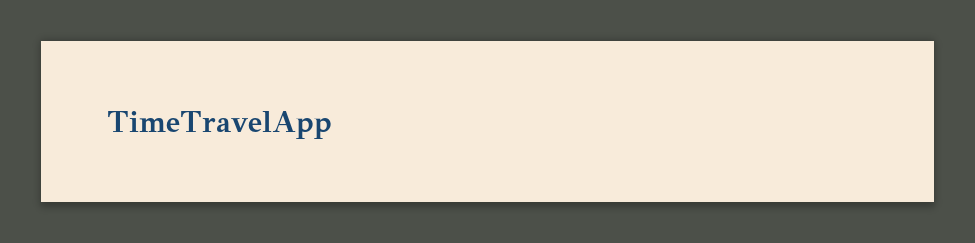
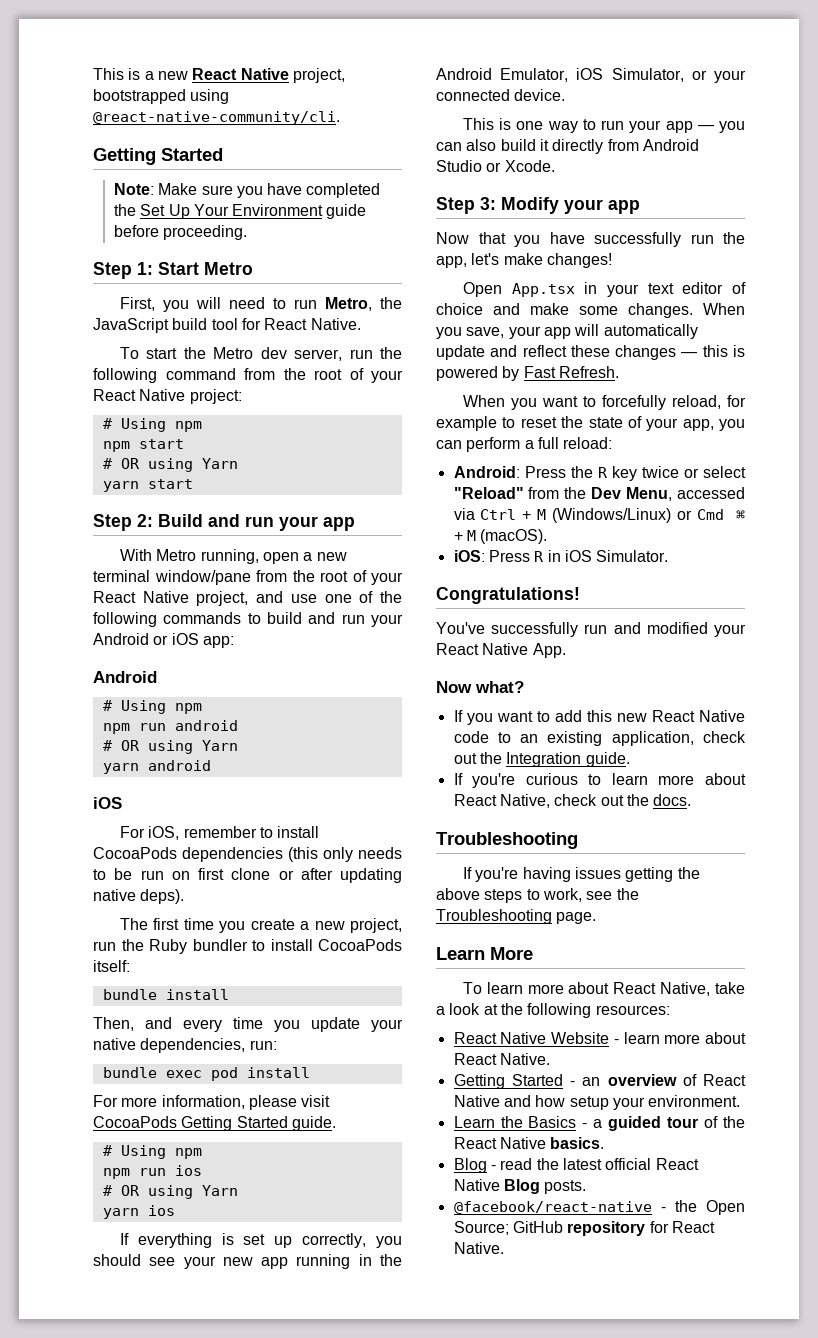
[107,111,332,139] TimeTravelApp -> [93,68,345,83] [93,89,230,104] [93,111,340,125] [93,148,223,165] [113,183,381,198] [113,204,367,219] [113,225,248,240] [93,262,253,279] [119,297,402,312] [93,318,361,333] [119,347,402,361] [93,368,403,383] [93,389,242,404] [102,418,202,432] [102,439,184,452] [102,458,238,472] [102,479,193,492] [93,514,355,531] [119,549,347,564] [93,570,403,585] [93,591,403,606] [93,612,403,627] [93,633,234,648] [93,671,157,683] [102,700,202,714] [102,720,238,734] [102,740,238,754] [102,760,211,774] [93,797,122,809] [119,826,320,840] [93,847,402,862] [93,868,402,883] [93,889,185,904] [119,918,402,933] [93,939,402,954] [93,960,130,972] [102,989,229,1000] [93,1017,403,1032] [93,1038,277,1053] [102,1067,310,1081] [93,1095,331,1110] [93,1116,336,1131] [102,1145,202,1159] [102,1165,202,1179] [102,1185,238,1199] [102,1205,175,1219] [119,1233,402,1248] [93,1254,402,1269] [436,68,746,83] [436,89,566,101] [462,118,745,133] [436,139,699,154] [436,160,555,172] [436,197,640,214] [436,232,745,247] [436,253,612,268] [462,282,746,297] [436,303,745,318] [436,324,698,339] [436,345,745,360] [436,366,619,381] [462,395,746,410] [436,416,745,431] [436,437,613,452] [453,466,746,481] [453,487,745,501] [453,508,745,523] [453,529,548,544] [453,550,669,562] [436,587,580,604] [436,622,746,637] [436,643,566,658] [436,681,524,693] [453,710,745,725] [453,731,746,746] [453,752,630,767] [453,773,746,788] [453,794,692,808] [436,832,578,849] [462,867,700,882] [436,888,639,903] [436,909,597,924] [436,947,533,960] [462,982,745,996] [436,1003,670,1018] [453,1032,746,1044] [453,1053,550,1065] [453,1074,746,1089] [453,1095,741,1110] [453,1116,745,1131] [453,1137,605,1149] [453,1158,699,1173] [453,1179,587,1194] [453,1200,745,1215] [453,1221,715,1236] [453,1242,504,1254] This is a new React Native project, bootstrapped using @react-native-community/cli. // Getting Started // Note: Make sure you have completed the Set Up Your Environment guide before proceeding. // Step 1: Start Metro // First, you will need to run Metro, the JavaScript build tool for React Native. // To start the Metro dev server, run the following command from the root of your React Native project: // # Using npm // npm start // # OR using Yarn // yarn start // Step 2: Build and run your app // With Metro running, open a new terminal window/pane from the root of your React Native project, and use one of the following commands to build and run your Android or iOS app: // Android // # Using npm // npm run android // # OR using Yarn // yarn android // iOS // For iOS, remember to install CocoaPods dependencies (this only needs to be run on first clone or after updating native deps). // The first time you create a new project, run the Ruby bundler to install CocoaPods itself: // bundle install // Then, and every time you update your native dependencies, run: // bundle exec pod install // For more information, please visit CocoaPods Getting Started guide. // # Using npm // npm run ios // # OR using Yarn // yarn ios // If everything is set up correctly, you should see your new app running in the Android Emulator, iOS Simulator, or your connected device. // This is one way to run your app — you can also build it directly from Android Studio or Xcode. // Step 3: Modify your app // Now that you have successfully run the app, let's make changes! // Open App.tsx in your text editor of choice and make some changes. When you save, your app will automatically update and reflect these changes — this is powered by Fast Refresh. // When you want to forcefully reload, for example to reset the state of your app, you can perform a full reload: // Android: Press the R key twice or select "Reload" from the Dev Menu, accessed via Ctrl + M (Windows/Linux) or Cmd ⌘ + M (macOS). // iOS: Press R in iOS Simulator. // Congratulations! // You've successfully run and modified your React Native App. // Now what? // If you want to add this new React Native code to an existing application, check out the Integration guide. // If you're curious to learn more about React Native, check out the docs. // Troubleshooting // If you're having issues getting the above steps to work, see the Troubleshooting page. // Learn More // To learn more about React Native, take a look at the following resources: // React Native Website - learn more about React Native. // Getting Started - an overview of React Native and how setup your environment. // Learn the Basics - a guided tour of the React Native basics. // Blog - read the latest official React Native Blog posts. // @facebook/react-native - the Open Source; GitHub repository for React Native.

